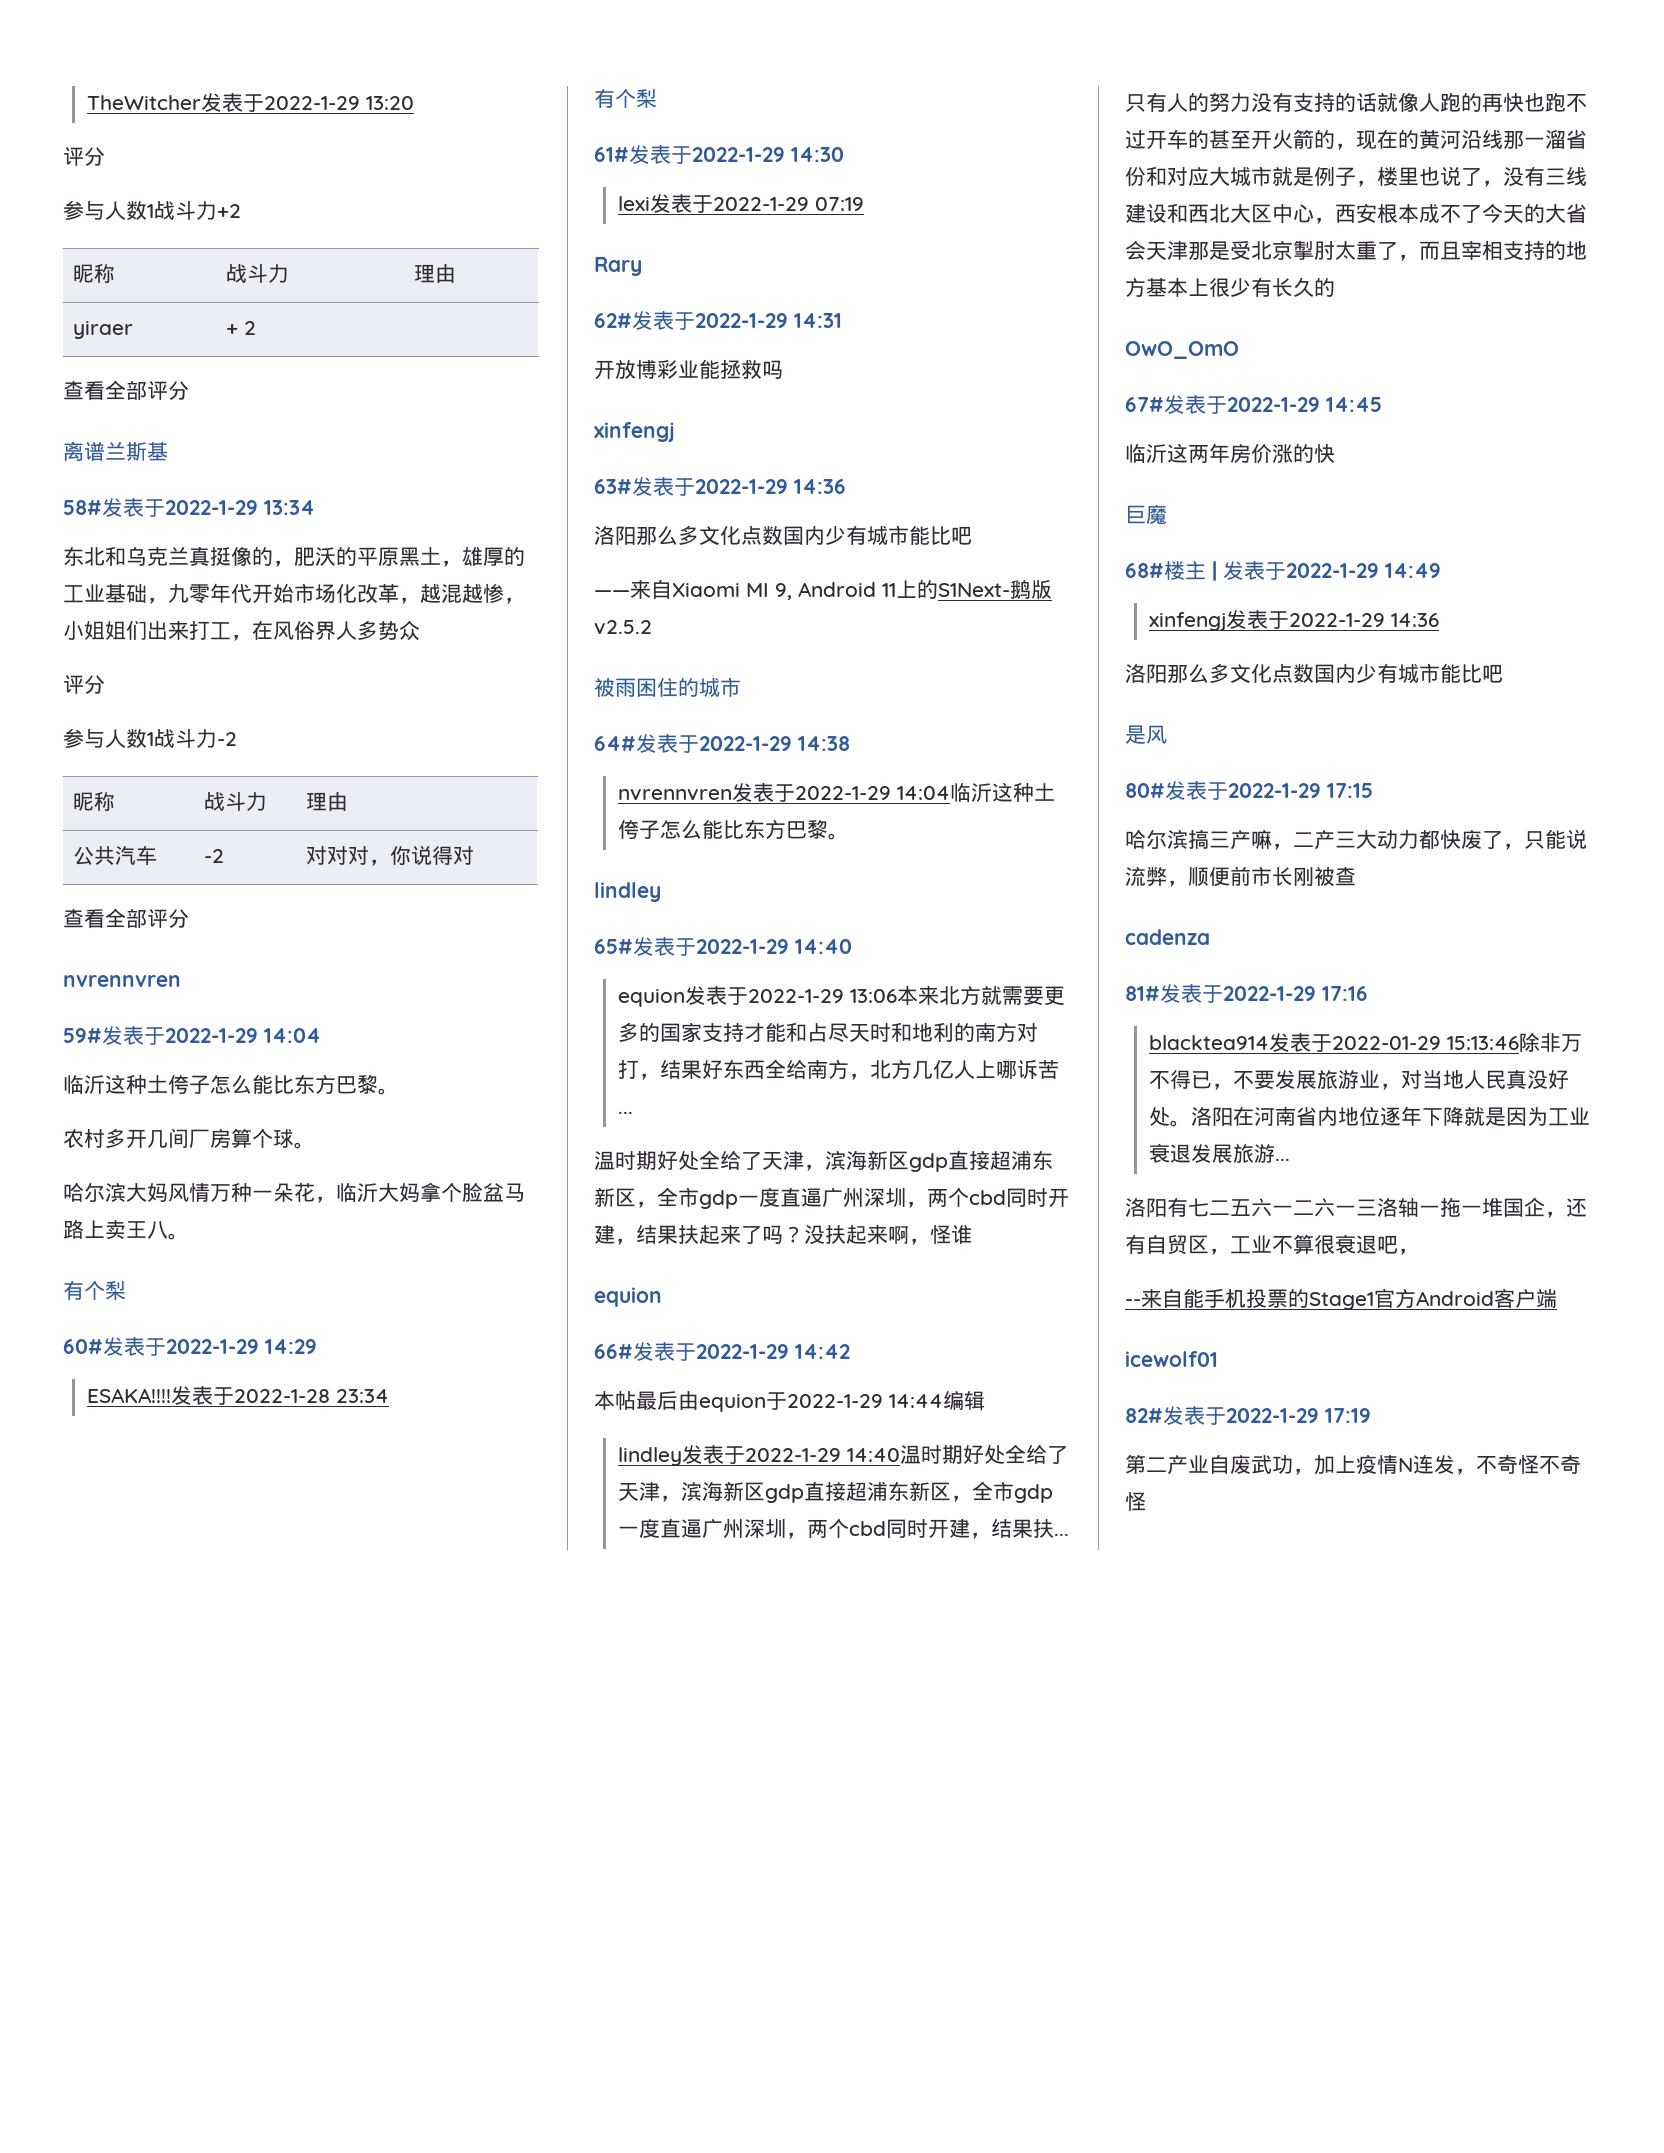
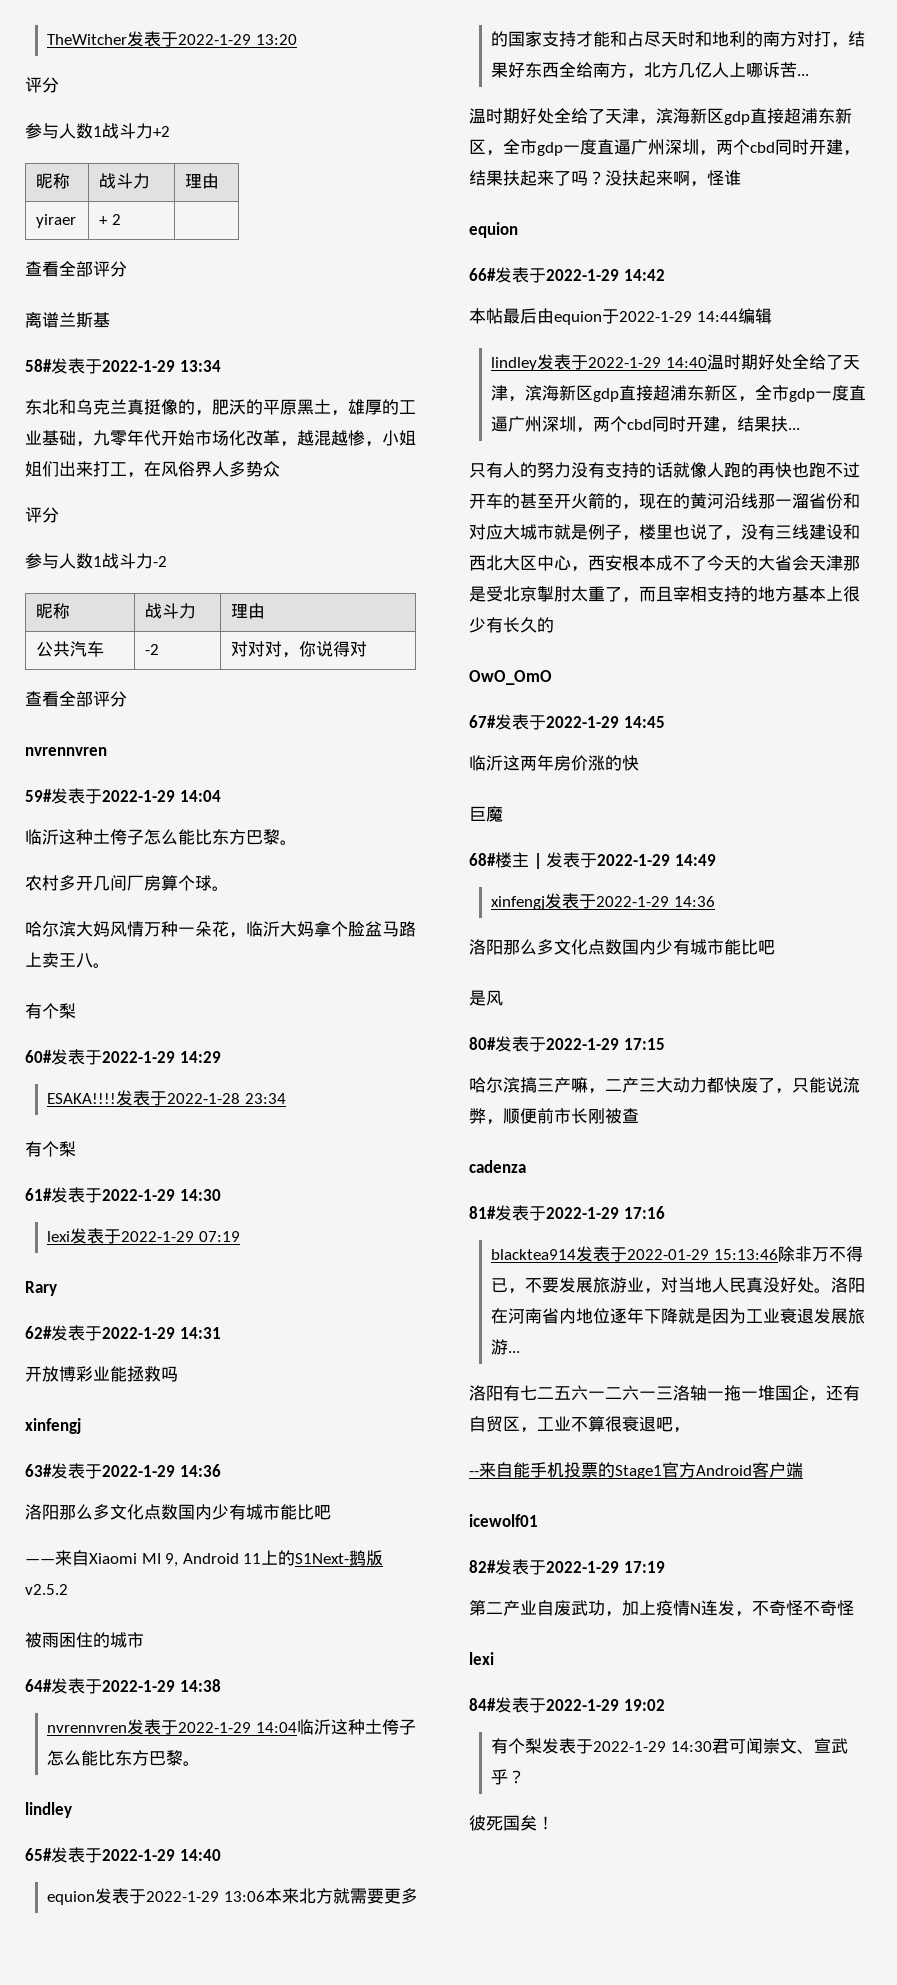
(1146, 1501) none -> [469,1652,494,1665] [469,1697,665,1713] [491,1738,848,1754] [491,1769,526,1785] [469,1815,554,1831] // lexi // 84#发表于2022-1-29 19:02 // 有个梨发表于2022-1-29 14:30君可闻崇文、宣武乎？ // 彼死国矣！

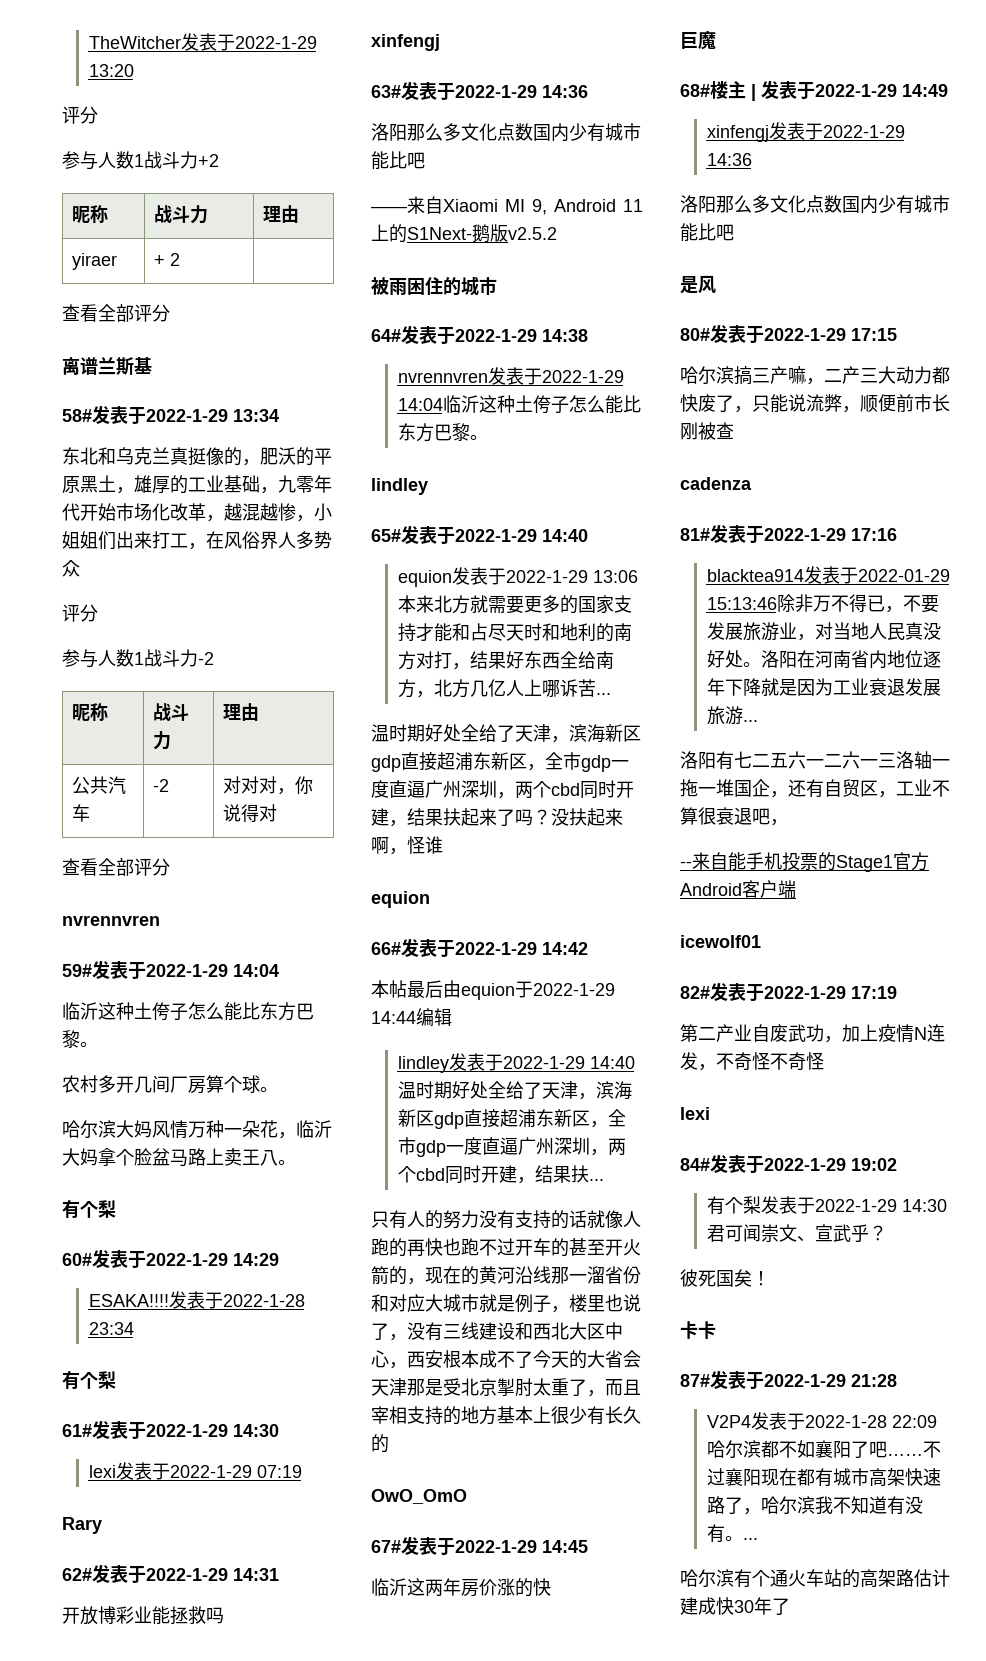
(554, 1823) none -> [680,1321,716,1339] [680,1370,897,1389] [706,1412,937,1430] [706,1440,941,1458] [706,1468,941,1487] [706,1496,923,1515] [706,1524,758,1543] [680,1569,950,1588] [680,1597,790,1615] // 卡卡 // 87#发表于2022-1-29 21:28 // V2P4发表于2022-1-28 22:09哈尔滨都不如襄阳了吧……不过襄阳现在都有城市高架快速路了，哈尔滨我不知道有没有。... // 哈尔滨有个通火车站的高架路估计建成快30年了

